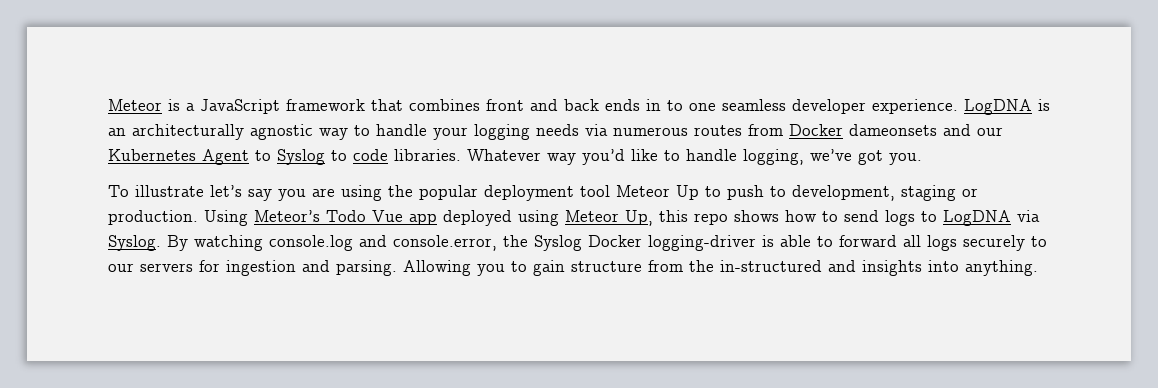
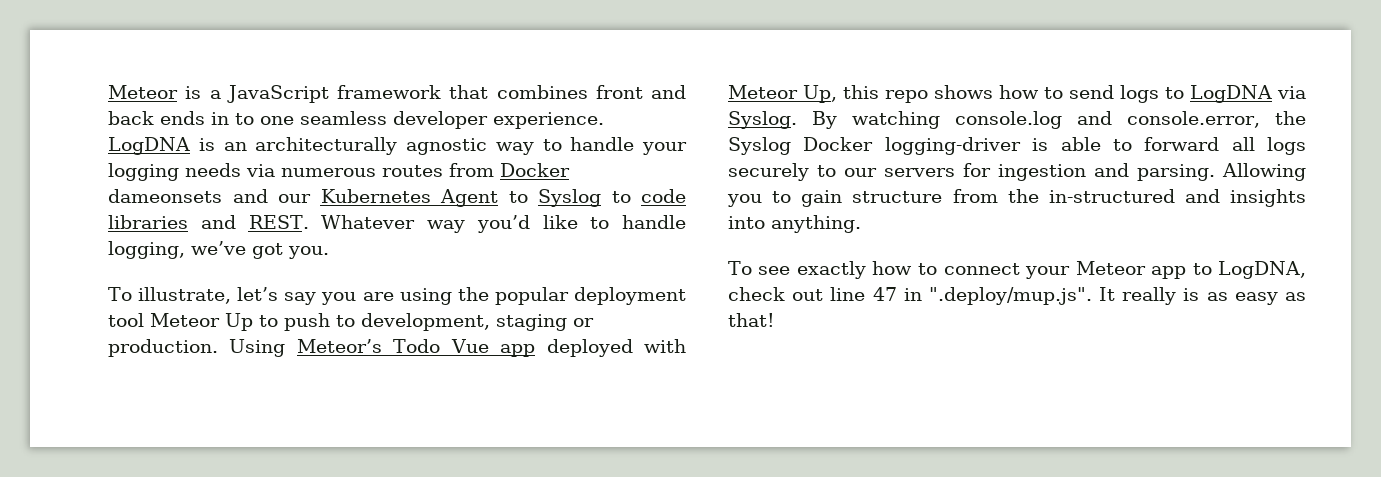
[394,149,461,161] libraries. -> [108,215,309,229] libraries and REST.
[135,185,204,197] illustrate -> [138,287,232,304] illustrate,
[518,210,559,226] using -> [644,339,686,353] with
(1038, 268) none -> [728,261,1306,279] [728,287,1306,305] [728,313,775,327] // To see exactly how to connect your Meteor app to LogDNA, check out line 47 in ".deploy/mup.js". It really is as easy as that!

